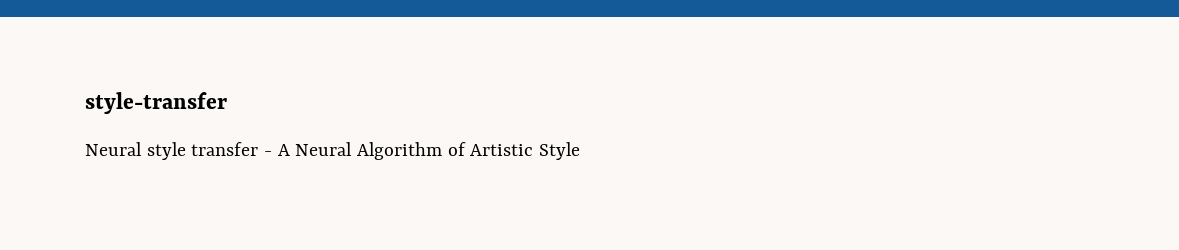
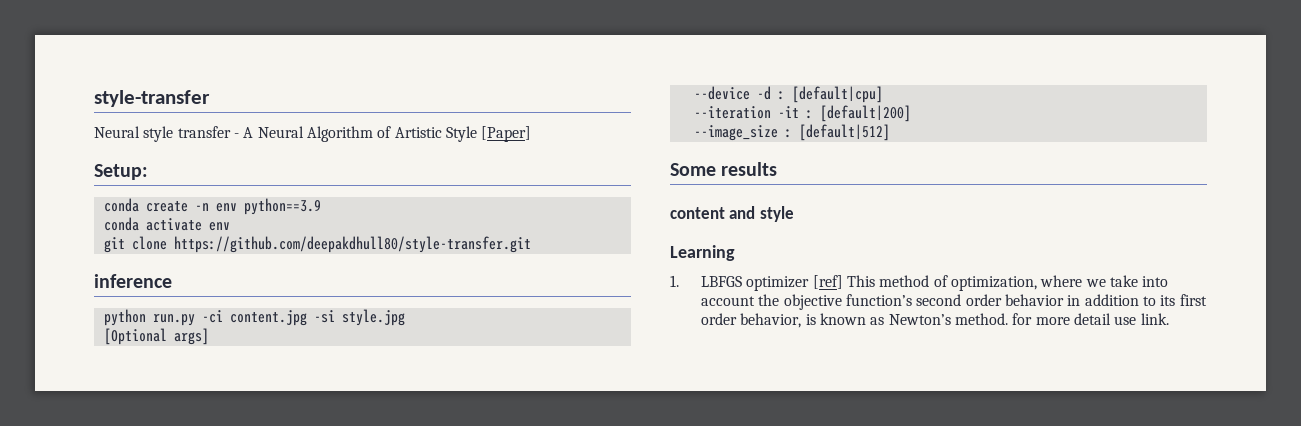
(581, 151) none -> [481,126,532,142] [94,164,148,180] [103,198,321,215] [103,217,230,231] [103,236,531,253] [94,274,172,288] [103,309,405,326] [103,328,209,345] [693,86,883,103] [693,105,911,122] [693,124,890,141] [670,162,778,176] [670,206,794,222] [670,245,735,261] [670,275,1169,291] [701,294,1207,310] [701,313,1169,328] [Paper] // Setup: // conda create -n env python==3.9 // conda activate env // git clone https://github.com/deepakdhull80/style-transfer.git // inference // python run.py -ci content.jpg -si style.jpg // [Optional args] // --device -d : [default|cpu] // --iteration -it : [default|200] // --image_size : [default|512] // Some results // content and style // Learning // 1. LBFGS optimizer [ref] This method of optimization, where we take into account the objective function’s second order behavior in addition to its first order behavior, is known as Newton’s method. for more detail use link.

